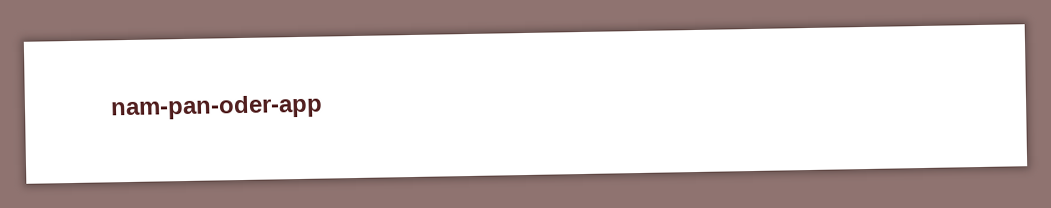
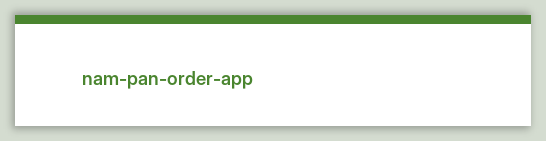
[110,94,323,121] nam-pan-oder-app -> [82,71,253,89] nam-pan-order-app

